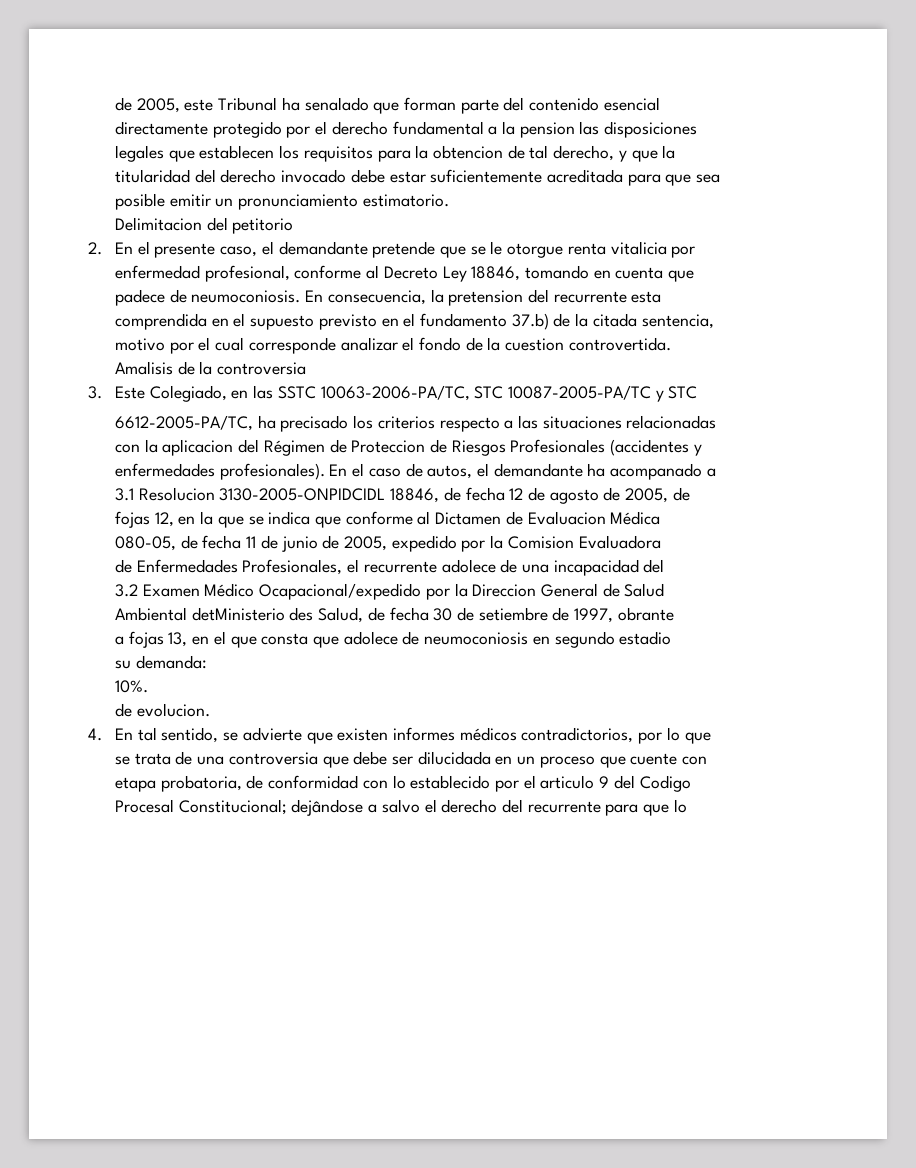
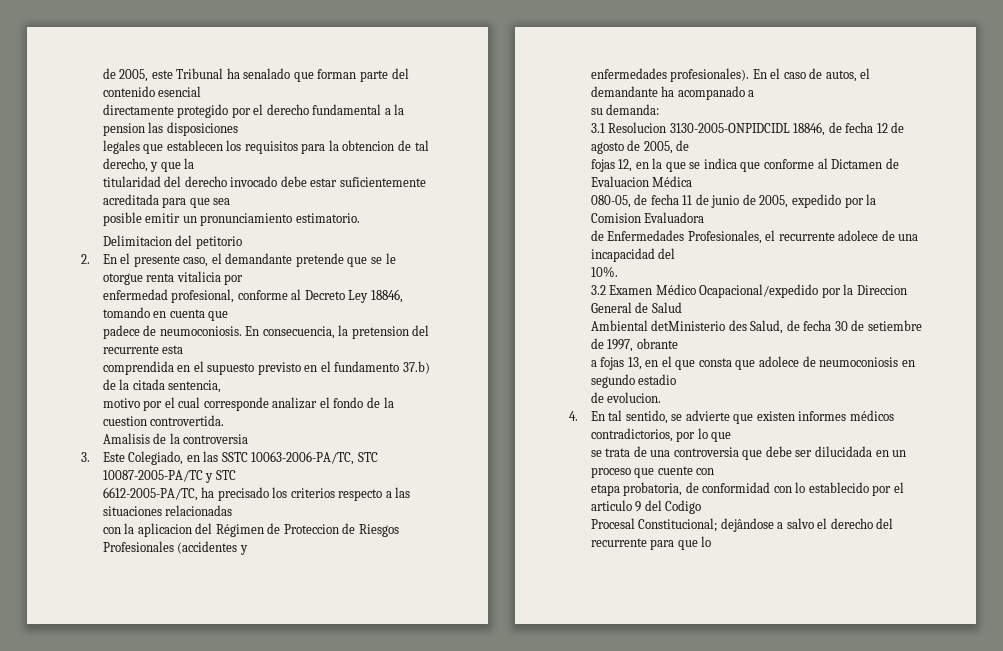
(716, 472) none -> [590,104,660,115] // su demanda:
(665, 566) none -> [590,266,618,277] // 10%.
[114,655,207,669] [114,680,148,693] // su demanda: // 10%. -> (677, 379) none

